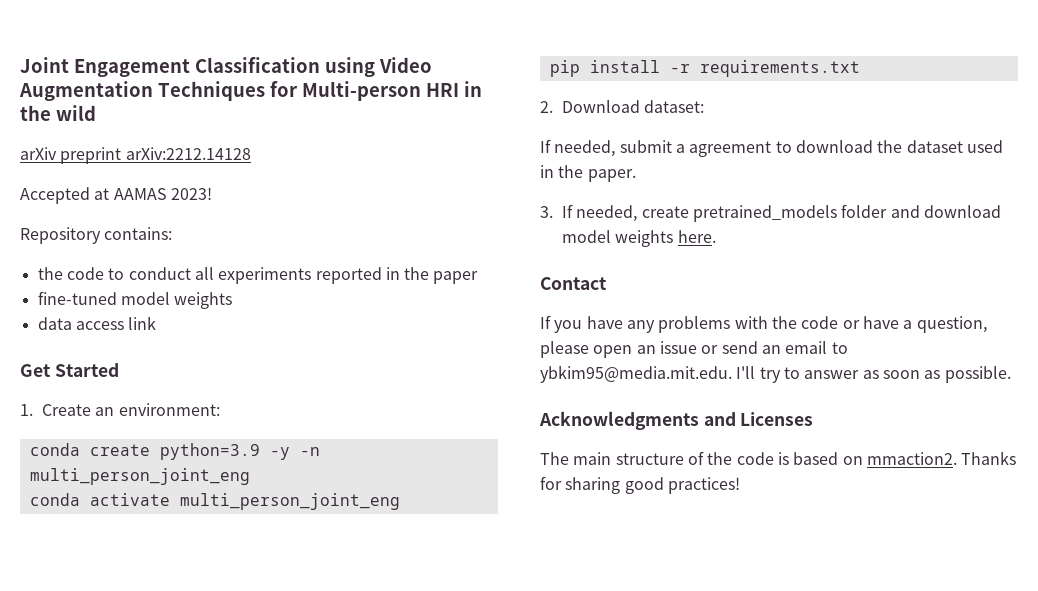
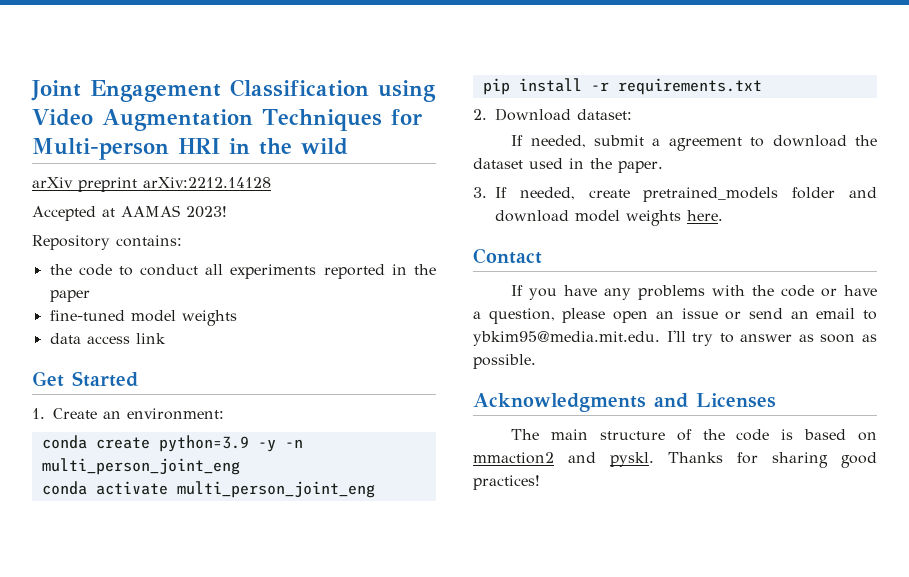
[866,452,957,465] mmaction2. -> [473,452,654,467] mmaction2 and pyskl.

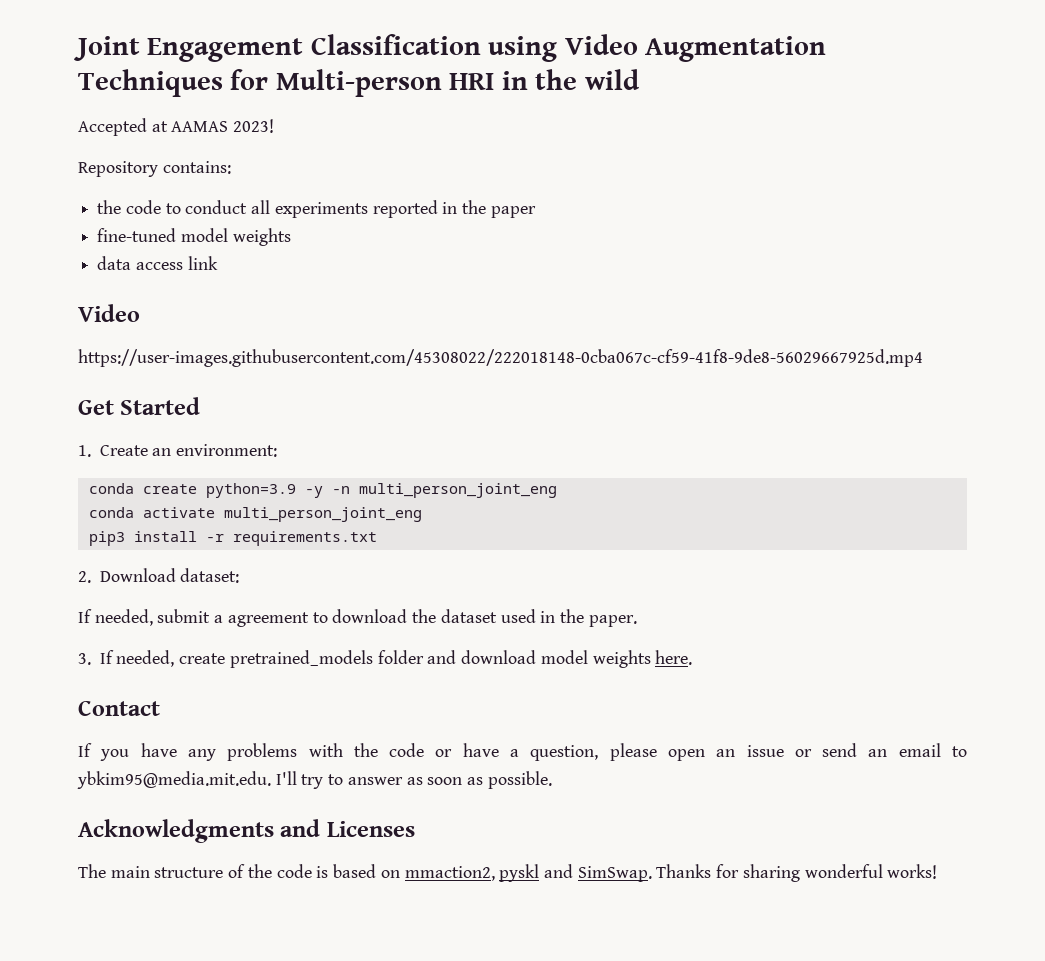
[32,177,271,192] // arXiv preprint arXiv:2212.14128 -> (640, 79) none
(166, 338) none -> [78,304,140,322] [78,349,923,367] // Video // https://user-images.githubusercontent.com/45308022/222018148-0cba067c-cf59-41f8-9de8-56029667925d.mp4
[482,78,510,95] pip -> [88,531,125,546] pip3
[473,452,654,467] mmaction2 and pyskl. -> [404,864,652,882] mmaction2, pyskl and SimSwap.
[841,452,877,468] [473,475,540,490] good practices! -> [804,864,938,879] wonderful works!

